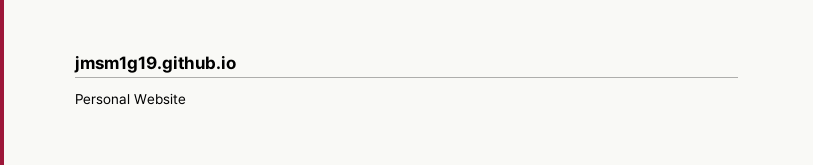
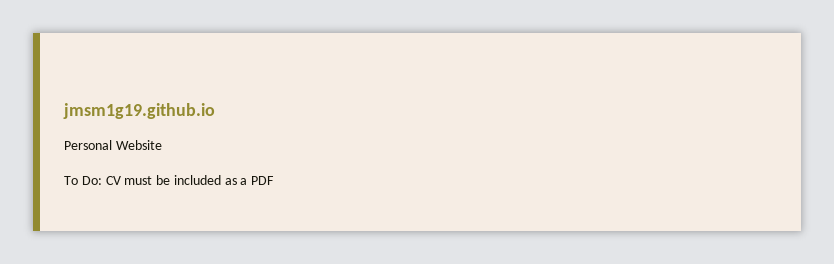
(186, 99) none -> [64,175,275,185] // To Do: CV must be included as a PDF

